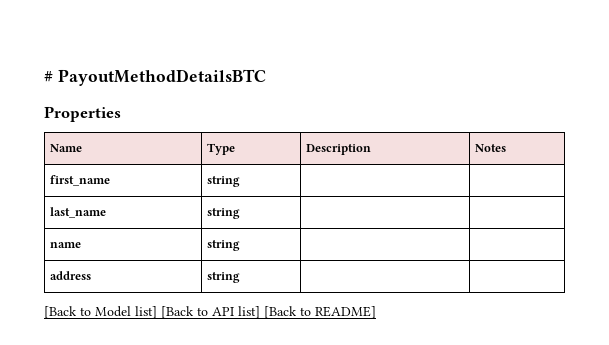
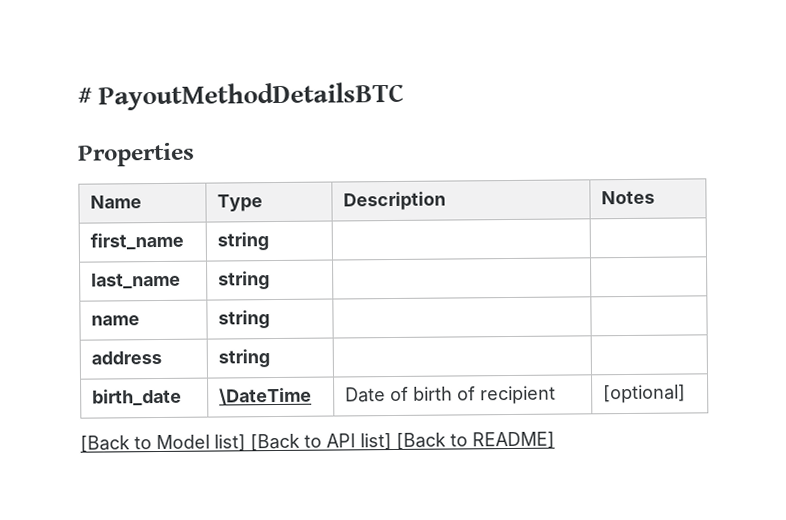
(241, 277) none -> [92,388,183,407] [219,387,313,405] [345,385,557,405] [603,384,687,404] // birth_date | \DateTime | Date of birth of recipient | [optional]

